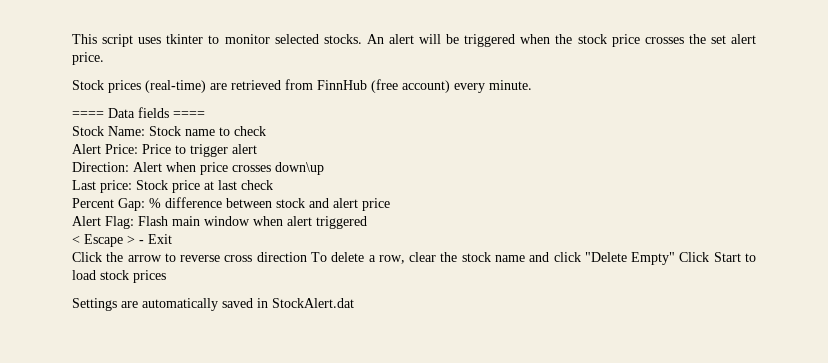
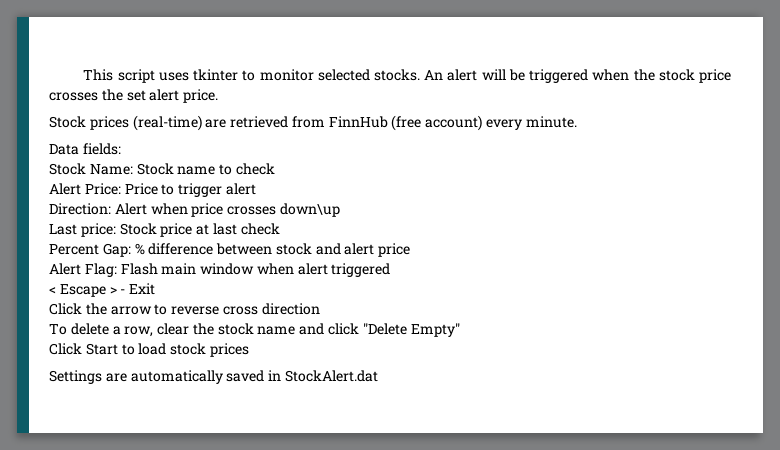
[72,107,205,118] ==== Data fields ==== -> [49,143,121,155] Data fields:
(307, 257) none -> (320, 309) //
(676, 258) none -> (460, 330) //

